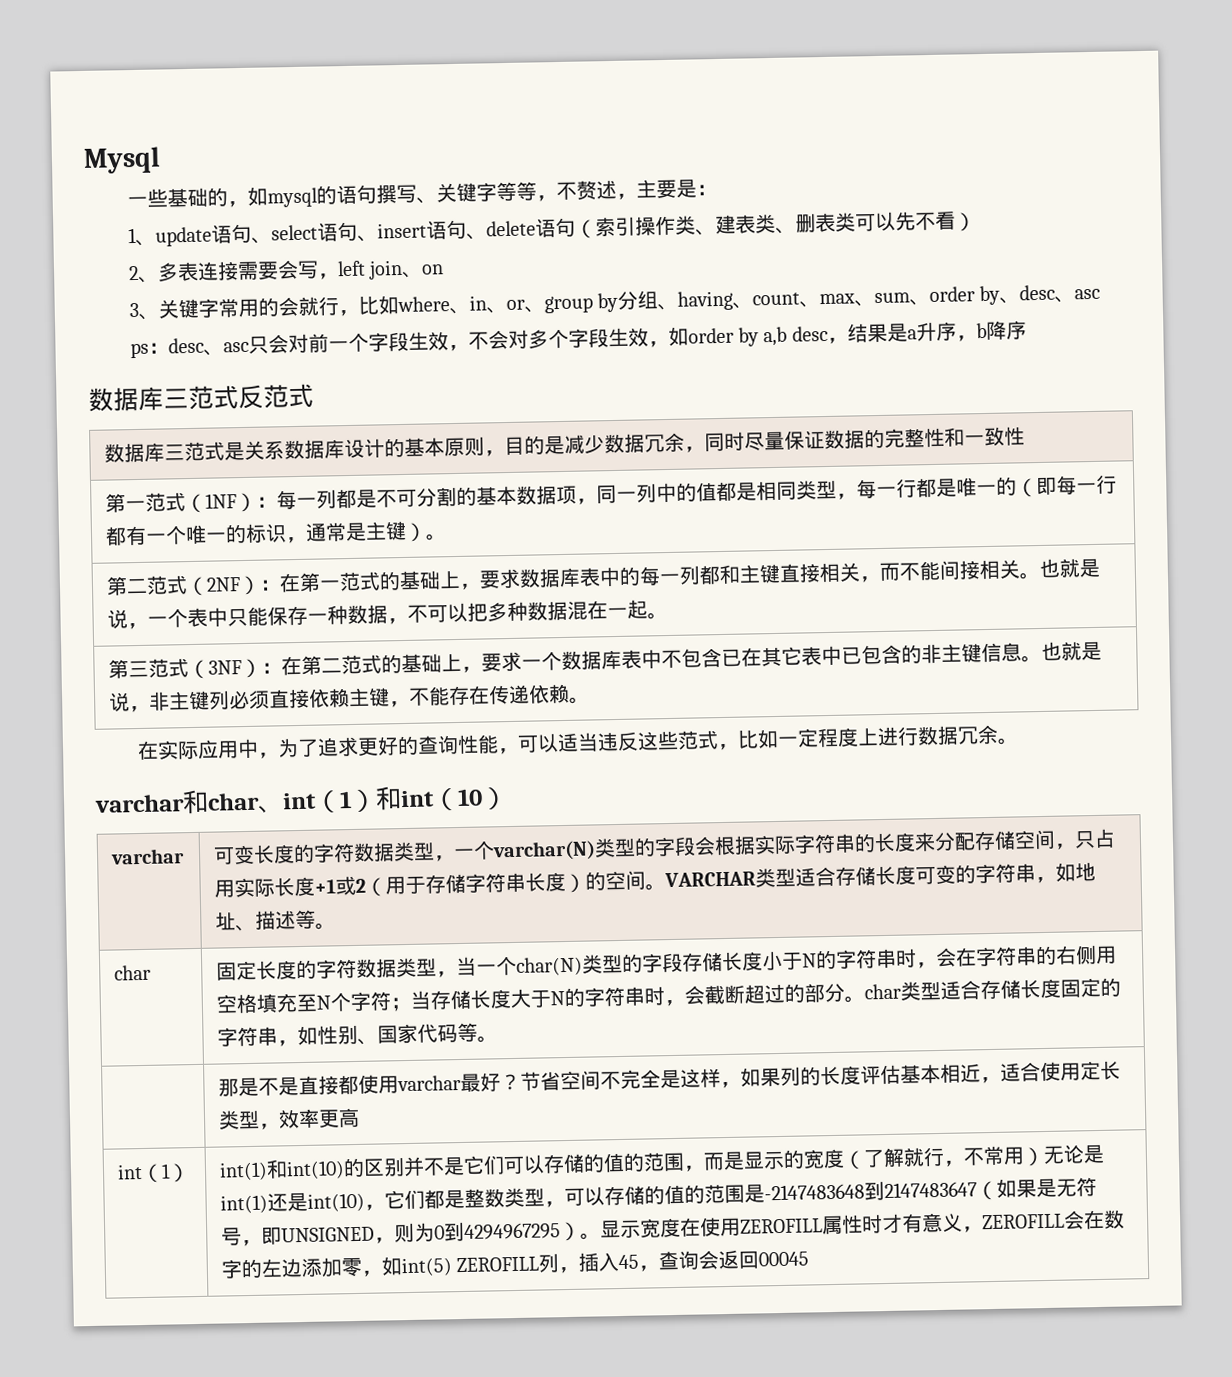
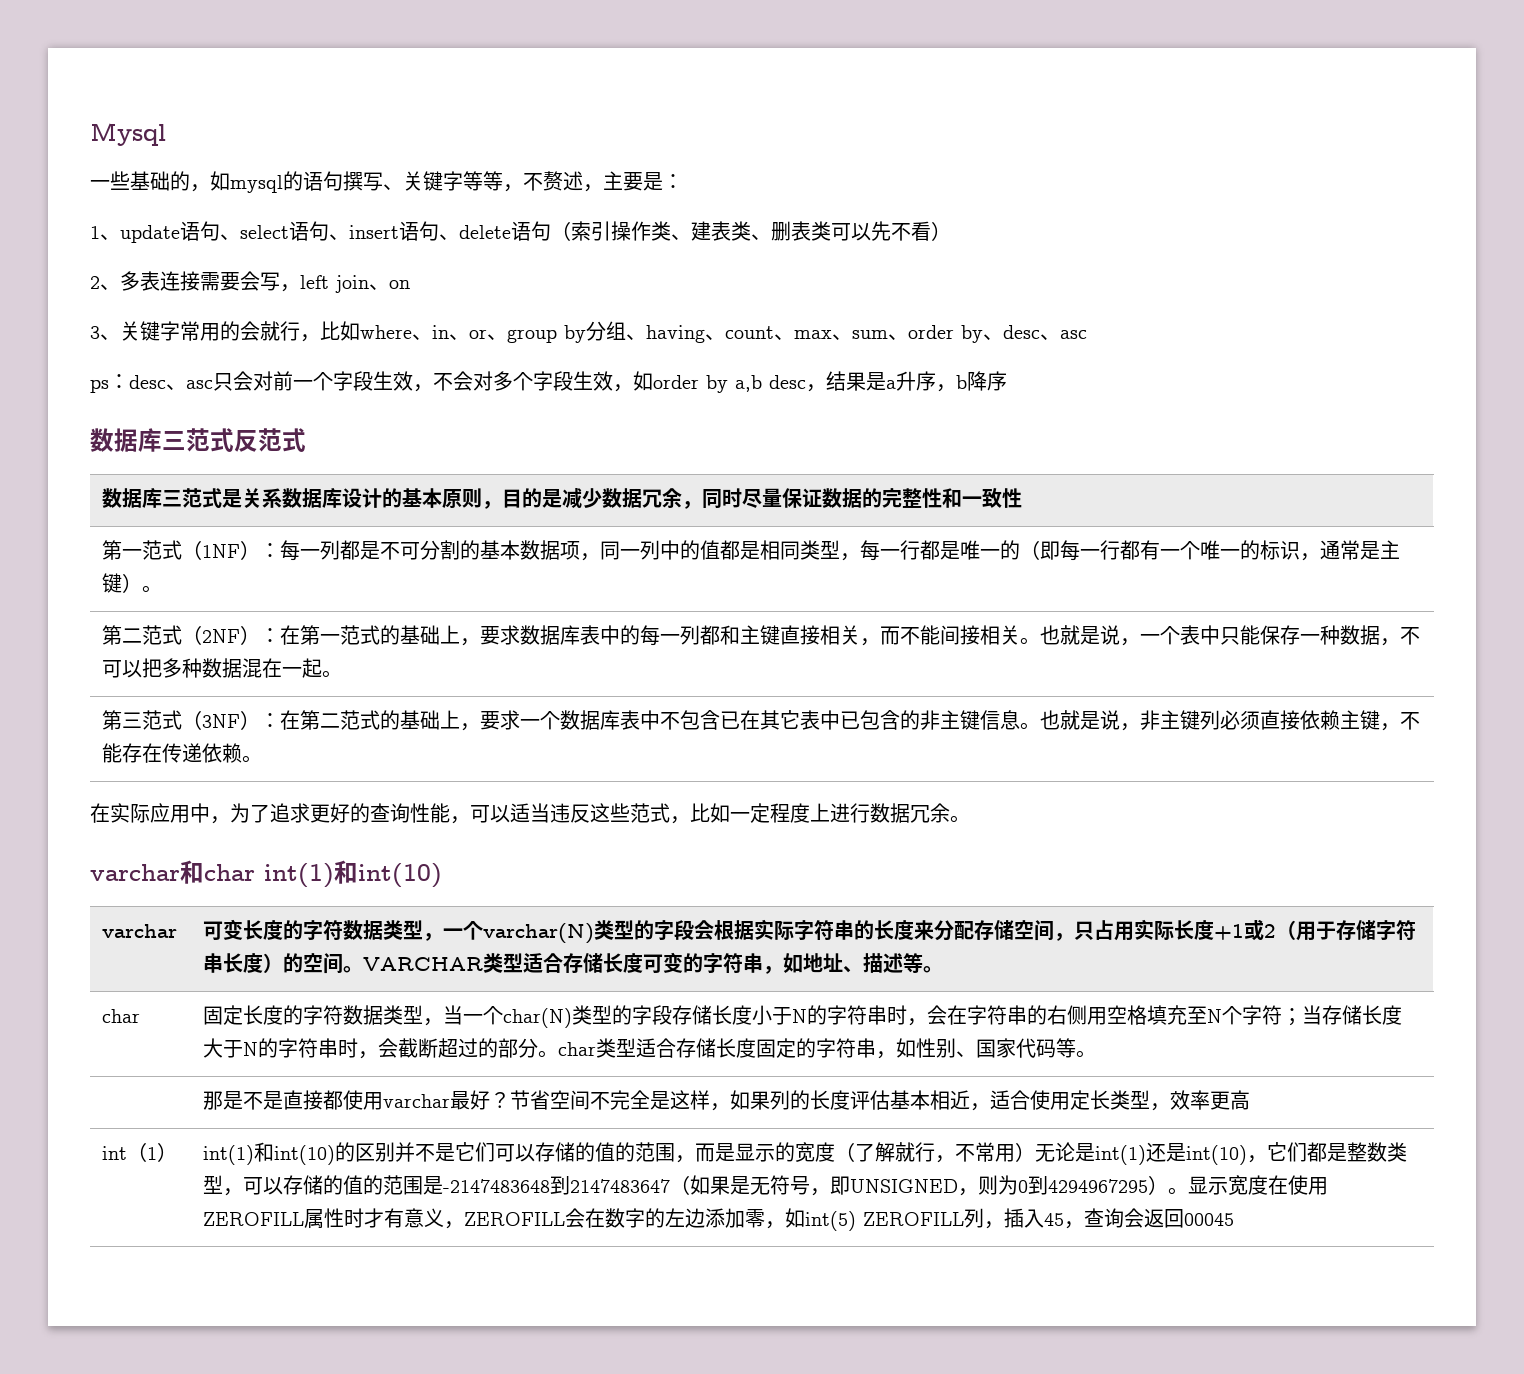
[258,786,508,813] 、int（1）和int（10） -> [264,860,442,888] int(1)和int(10)

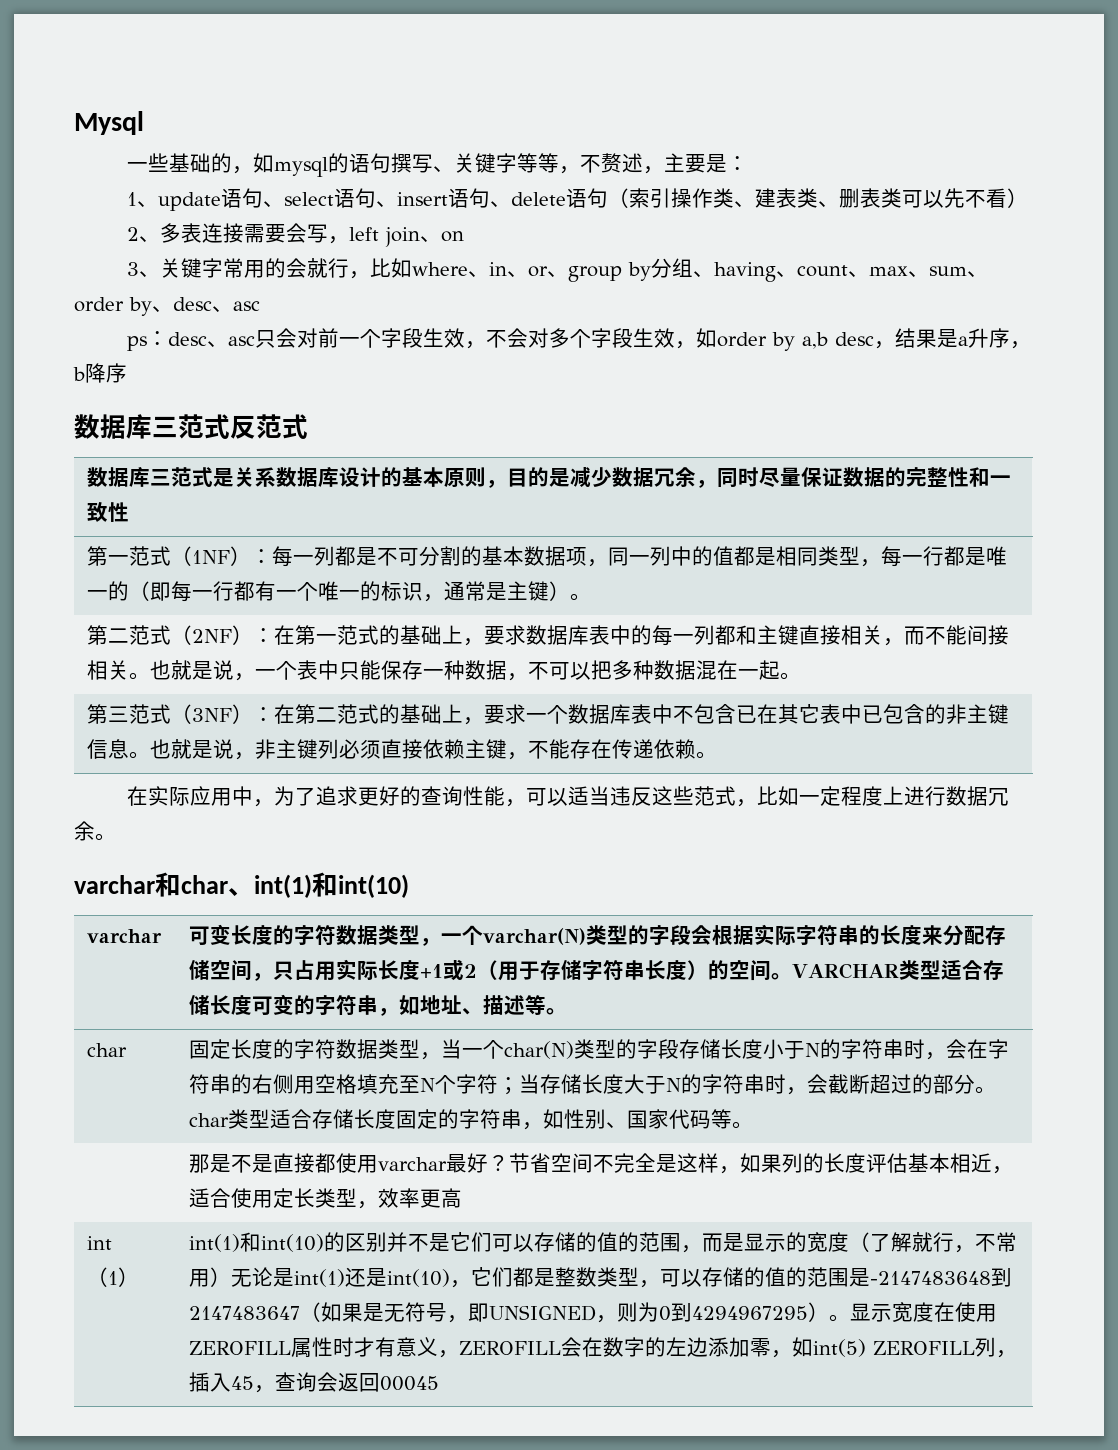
(255, 872) none -> [228,888,254,896] 、

